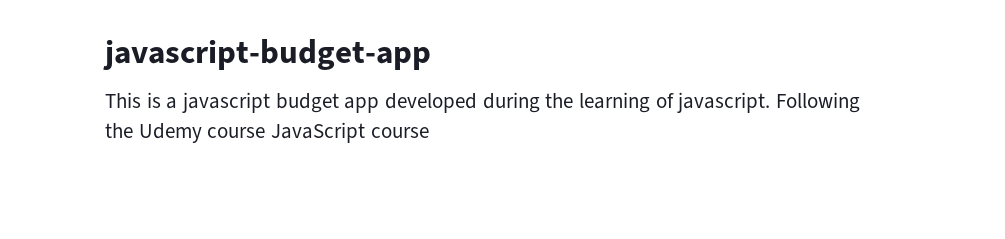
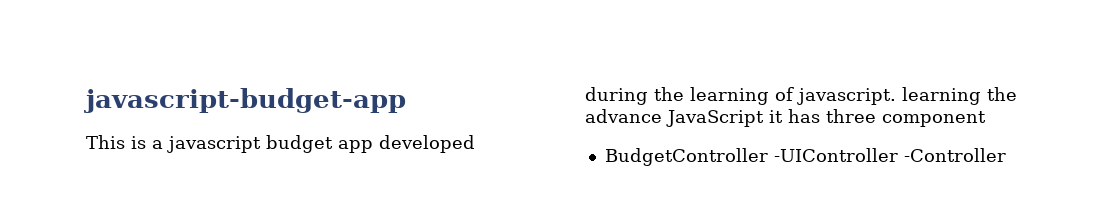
[776,92,861,113] [105,122,429,143] Following the Udemy course JavaScript course -> [902,87,1017,105] [585,109,986,127] [604,148,1006,166] learning the advance JavaScript it has three component // BudgetController -UIController -Controller

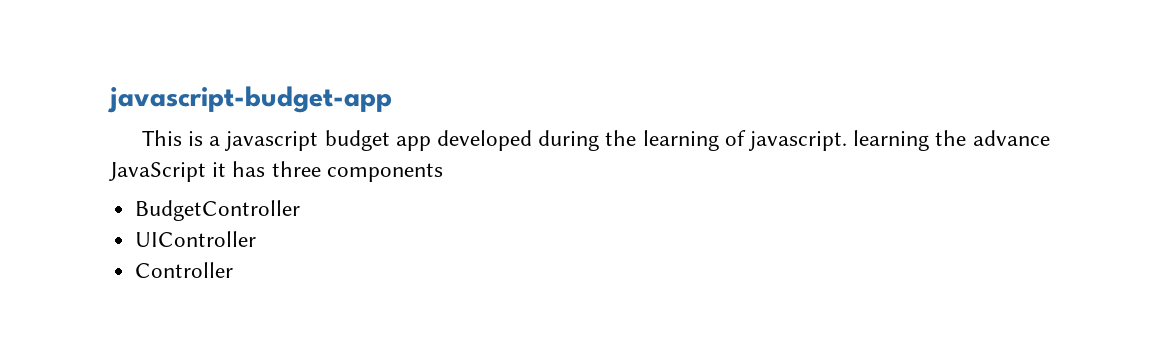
[882,111,986,127] component -> [326,163,443,182] components
[773,148,1006,162] -UIController -Controller -> [135,231,257,247] [135,262,234,278] // UIController // Controller

